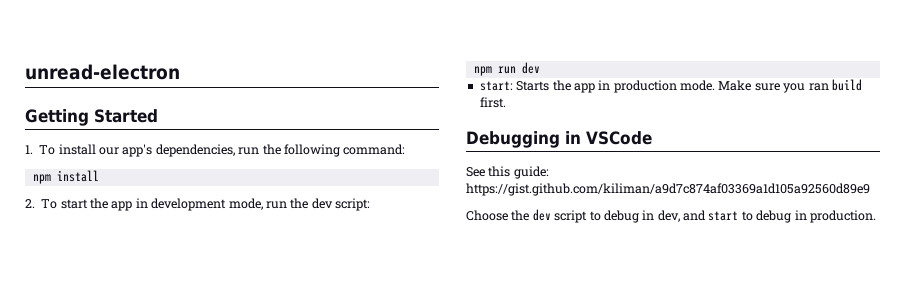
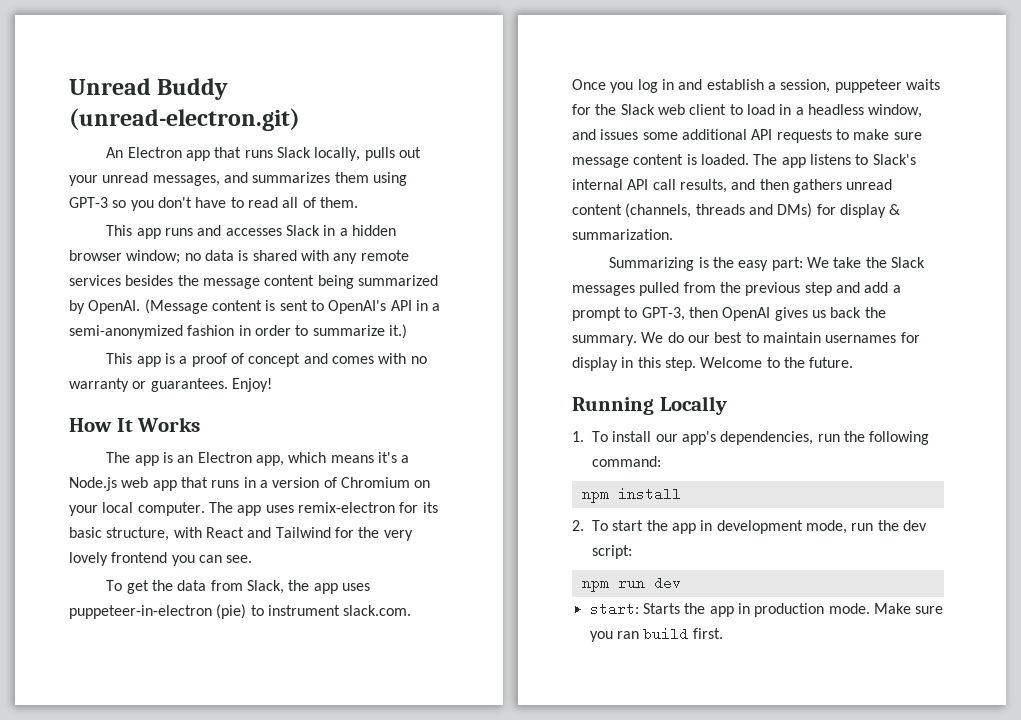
[25,64,180,80] [25,109,158,126] unread-electron // Getting Started -> [69,78,229,100] [69,108,300,131] [106,147,422,161] [69,172,407,186] [69,197,358,211] [106,225,397,239] [69,250,409,264] [69,275,438,289] [69,299,441,314] [69,324,407,339] [106,353,427,367] [69,378,272,392] [69,417,201,432] [106,452,410,466] [69,477,431,491] [69,502,438,516] [69,527,413,541] [69,552,253,566] [106,580,371,594] [69,604,412,619] [572,79,940,93] [572,104,923,118] [572,129,922,143] [572,154,916,168] [572,179,893,193] [572,203,901,218] [572,229,673,240] [609,257,926,271] [572,282,901,296] [572,307,886,321] [572,332,920,346] [572,357,854,371] [572,396,727,415] Unread Buddy (unread-electron.git) // An Electron app that runs Slack locally, pulls out your unread messages, and summarizes them using GPT-3 so you don't have to read all of them. // This app runs and accesses Slack in a hidden browser window; no data is shared with any remote services besides the message content being summarized by OpenAI. (Message content is sent to OpenAI's API in a semi-anonymized fashion in order to summarize it.) // This app is a proof of concept and comes with no warranty or guarantees. Enjoy! // How It Works // The app is an Electron app, which means it's a Node.js web app that runs in a version of Chromium on your local computer. The app uses remix-electron for its basic structure, with React and Tailwind for the very lovely frontend you can see. // To get the data from Slack, the app uses puppeteer-in-electron (pie) to instrument slack.com. Once you log in and establish a session, puppeteer waits for the Slack web client to load in a headless window, and issues some additional API requests to make sure message content is loaded. The app listens to Slack's internal API call results, and then gathers unread content (channels, threads and DMs) for display & summarization. // Summarizing is the easy part: We take the Slack messages pulled from the previous step and add a prompt to GPT-3, then OpenAI gives us back the summary. We do our best to maintain usernames for display in this step. Welcome to the future. // Running Locally
[466,131,652,148] [466,166,549,179] [466,183,870,196] [466,209,876,223] // Debugging in VSCode // See this guide: https://gist.github.com/kiliman/a9d7c874af03369a1d105a92560d89e9 // Choose the dev script to debug in dev, and start to debug in production. -> (723, 633) none

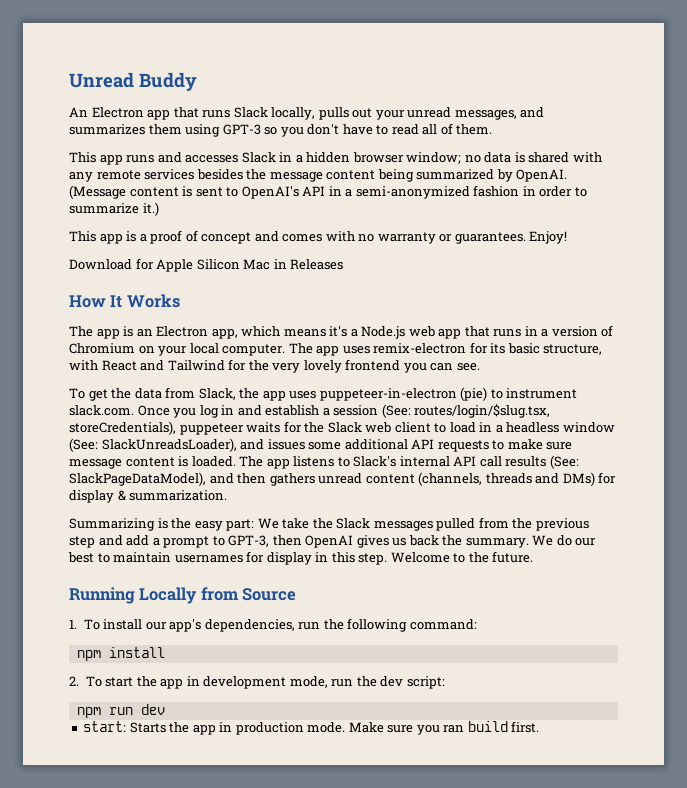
[69,108,300,131] (unread-electron.git) -> (197, 81) none
(272, 385) none -> [69,258,344,272] // Download for Apple Silicon Mac in Releases
[780,79,831,93] session, -> [333,404,551,418] [69,421,176,435] session (See: routes/login/$slug.tsx, storeCredentials),
[868,104,923,118] window, -> [562,422,615,433] [69,438,237,452] window (See: SlackUnreadsLoader),
[679,179,727,193] results, -> [505,455,579,469] [69,472,206,486] results (See: SlackPageDataModel),
(727, 405) none -> [200,587,297,601] from Source

